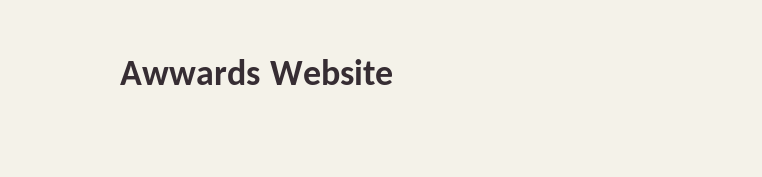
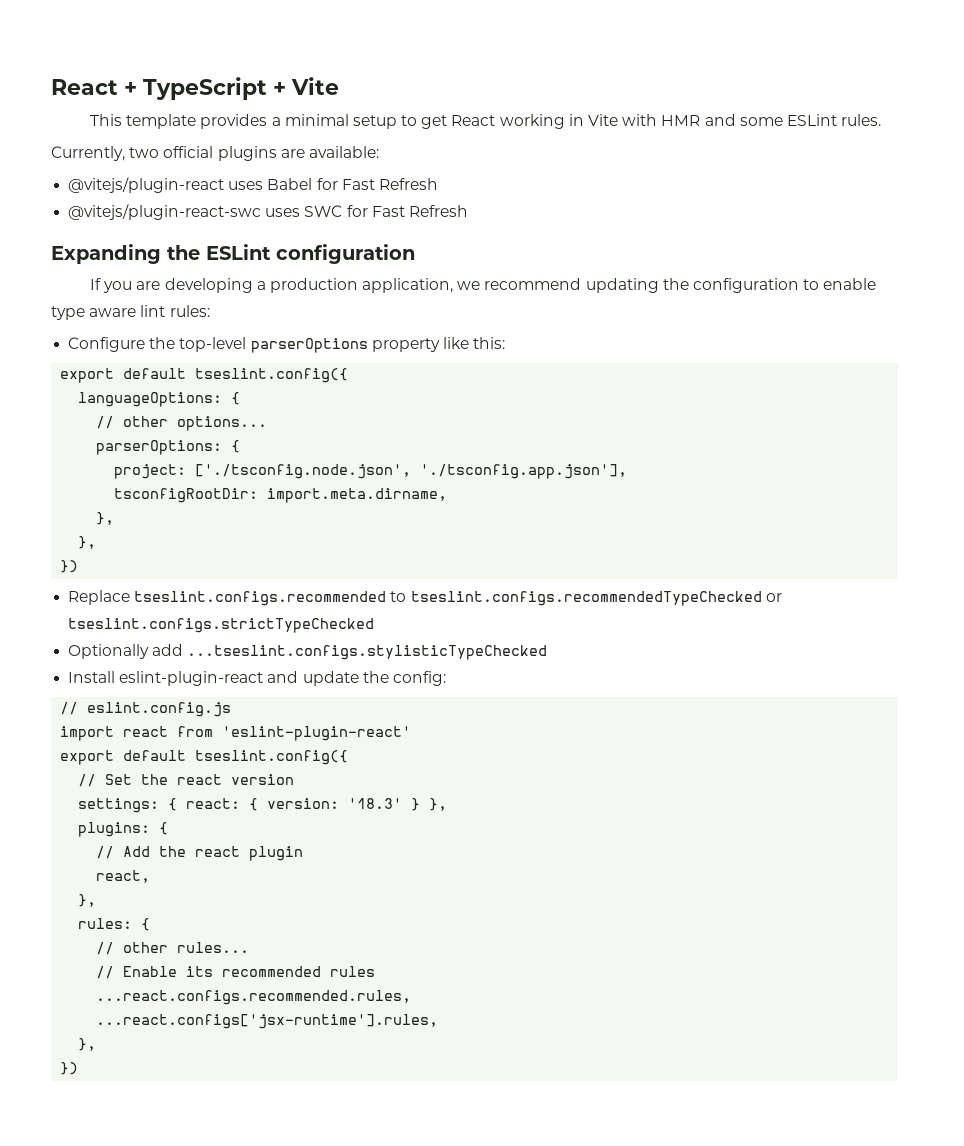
[120,59,393,85] Awwards Website -> [51,77,339,100] [89,114,882,129] [51,146,379,161] [68,177,438,193] [68,204,468,220] [51,244,415,264] [89,278,877,293] [51,305,210,320] [68,337,506,353] [60,368,349,383] [78,392,241,407] [96,416,268,431] [96,440,241,455] [114,464,628,479] [114,488,448,503] [96,512,115,525] [78,536,97,549] [60,560,79,573] [68,590,782,606] [68,618,375,633] [68,644,548,660] [68,671,446,686] [60,702,232,717] [60,726,412,741] [60,750,349,765] [78,774,295,787] [78,798,448,813] [78,822,169,837] [96,846,304,861] [96,870,151,883] [78,894,97,907] [78,918,151,931] [96,942,250,955] [96,966,376,979] [96,990,412,1005] [96,1014,439,1029] [78,1038,97,1051] [60,1062,79,1075] React + TypeScript + Vite // This template provides a minimal setup to get React working in Vite with HMR and some ESLint rules. // Currently, two official plugins are available: // @vitejs/plugin-react uses Babel for Fast Refresh // @vitejs/plugin-react-swc uses SWC for Fast Refresh // Expanding the ESLint configuration // If you are developing a production application, we recommend updating the configuration to enable type aware lint rules: // Configure the top-level parserOptions property like this: // export default tseslint.config({ // languageOptions: { // // other options... // parserOptions: { // project: ['./tsconfig.node.json', './tsconfig.app.json'], // tsconfigRootDir: import.meta.dirname, // }, // }, // }) // Replace tseslint.configs.recommended to tseslint.configs.recommendedTypeChecked or tseslint.configs.strictTypeChecked // Optionally add ...tseslint.configs.stylisticTypeChecked // Install eslint-plugin-react and update the config: // // eslint.config.js // import react from 'eslint-plugin-react' // export default tseslint.config({ // // Set the react version // settings: { react: { version: '18.3' } }, // plugins: { // // Add the react plugin // react, // }, // rules: { // // other rules... // // Enable its recommended rules // ...react.configs.recommended.rules, // ...react.configs['jsx-runtime'].rules, // }, // })

